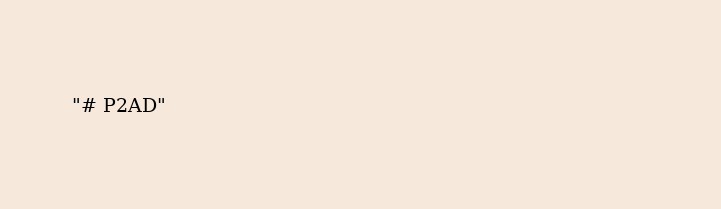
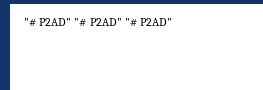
[72,98,166,112] "# P2AD" -> [24,18,173,27] "# P2AD" "# P2AD" "# P2AD"

